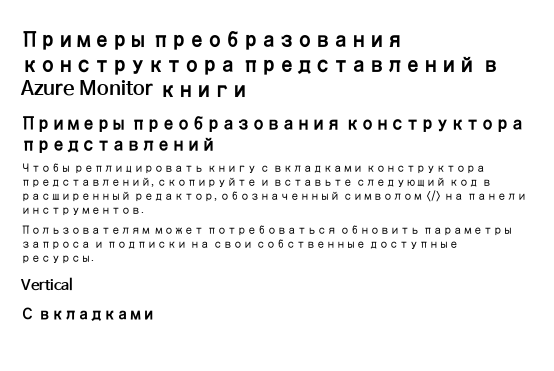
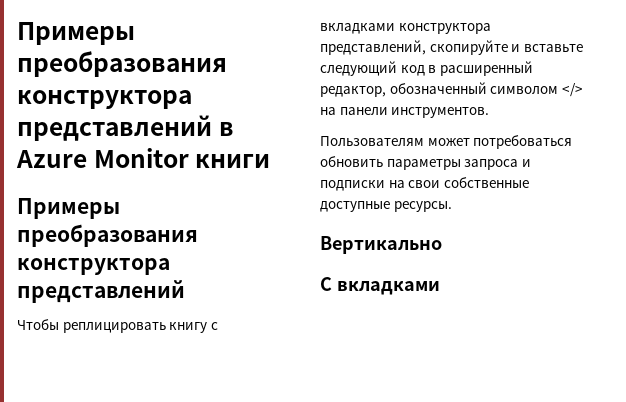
[20,277,73,291] Vertical -> [320,236,442,254] Вертикально

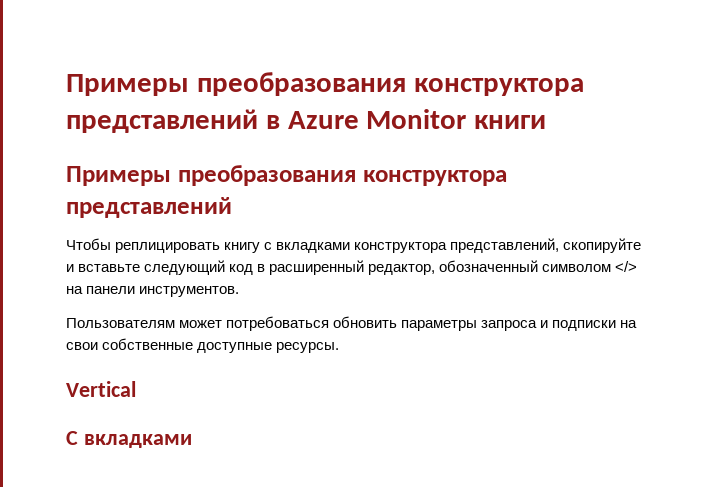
[320,236,442,254] Вертикально -> [66,381,136,397] Vertical

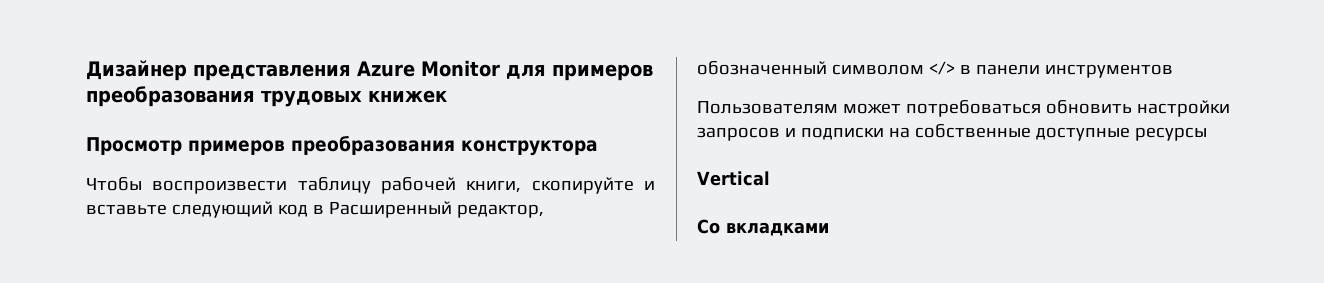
[66,72,584,96] [66,109,547,133] [66,165,507,186] [66,197,232,218] [66,238,560,253] Примеры преобразования конструктора представлений в Azure Monitor книги // Примеры преобразования конструктора представлений // Чтобы реплицировать книгу с вкладками конструктора представлений, -> [86,60,653,81] [86,86,447,107] [86,135,598,156] [86,177,522,194] Дизайнер представления Azure Monitor для примеров преобразования трудовых книжек // Просмотр примеров преобразования конструктора // Чтобы воспроизвести таблицу рабочей книги,
[269,260,365,275] расширенный -> [328,201,452,218] Расширенный
[66,286,240,297] на панели инструментов. -> [959,64,1173,78] в панели инструментов
[401,320,538,331] параметры запроса -> [1136,100,1230,117] [697,127,780,141] настройки запросов
[66,342,98,350] свои -> (910, 132) none
[276,342,340,353] ресурсы. -> [1134,127,1207,141] ресурсы
[66,431,78,445] С -> [697,219,720,234] Со

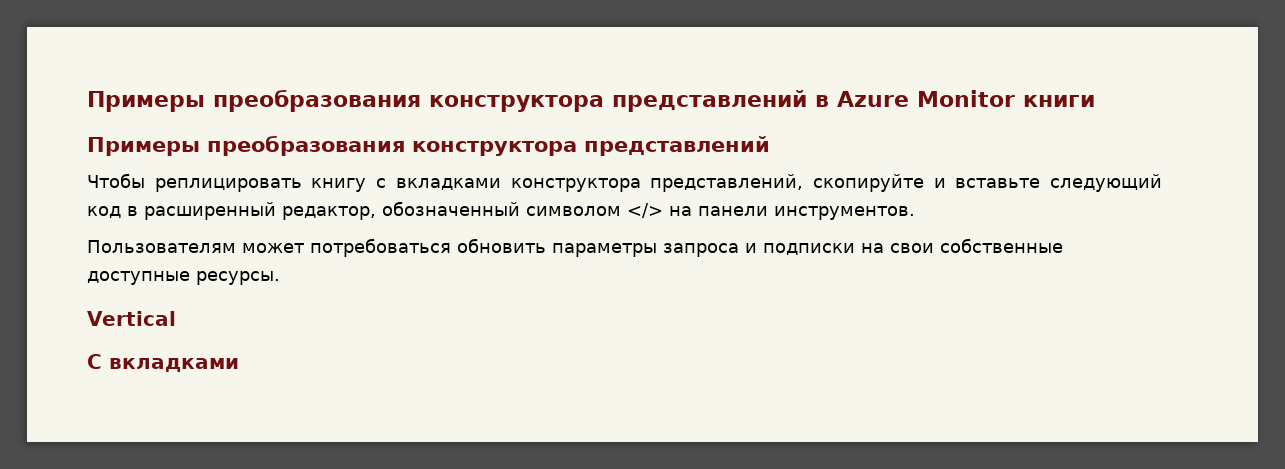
[86,60,653,81] [86,86,447,107] [86,135,598,156] Дизайнер представления Azure Monitor для примеров преобразования трудовых книжек // Просмотр примеров преобразования конструктора -> [87,89,1095,112] [87,135,770,156] Примеры преобразования конструктора представлений в Azure Monitor книги // Примеры преобразования конструктора представлений
[152,177,522,194] воспроизвести таблицу рабочей книги, -> [154,174,804,192] реплицировать книгу с вкладками конструктора представлений,
[328,201,452,218] Расширенный -> [144,202,276,220] расширенный
[959,64,1173,78] в панели инструментов -> [669,206,915,220] на панели инструментов.
[1136,100,1230,117] [697,127,780,141] настройки запросов -> [552,243,739,257] параметры запроса
(910, 132) none -> [890,243,934,253] свои
[1134,127,1207,141] ресурсы -> [196,271,280,285] ресурсы.
[697,219,720,234] Со -> [87,354,102,369] С

